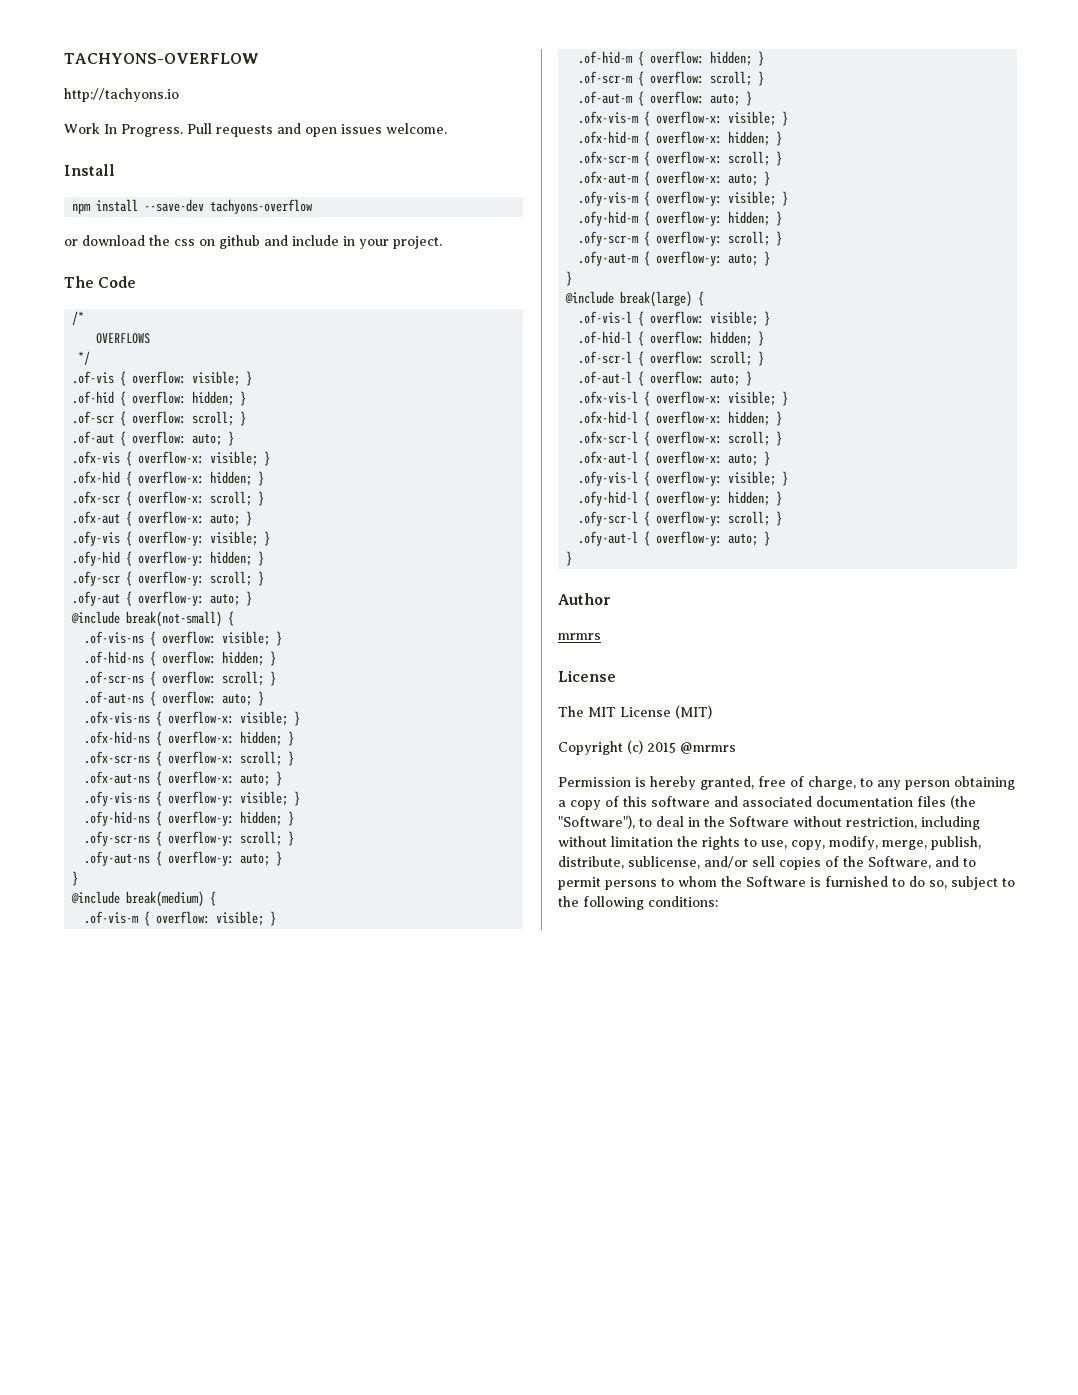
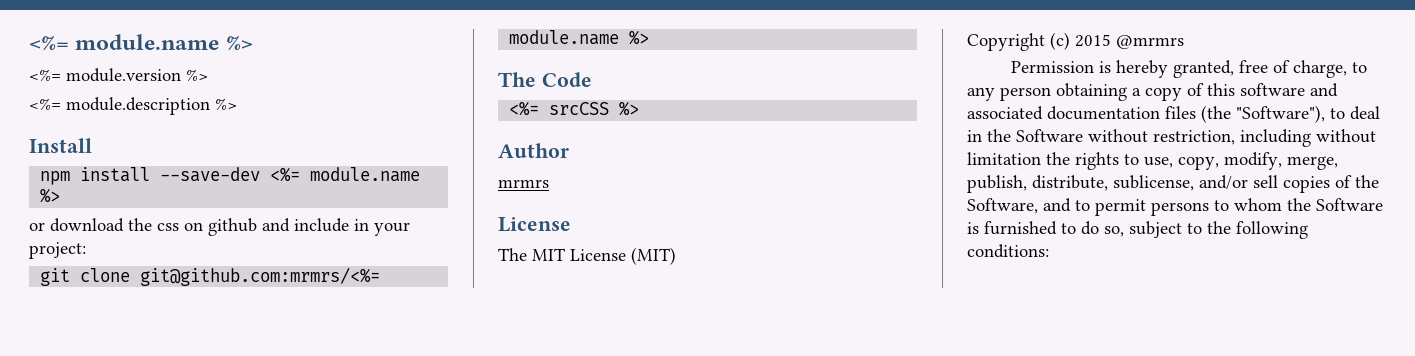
[64,53,259,64] [64,88,179,102] [64,123,447,137] TACHYONS-OVERFLOW // http://tachyons.io // Work In Progress. Pull requests and open issues welcome. -> [29,34,253,50] [29,68,208,82] [29,97,237,115] <%= module.name %> // <%= module.version %> // <%= module.description %>
[210,199,313,214] tachyons-overflow -> [270,167,421,182] [40,188,61,203] <%= module.name %>
[393,236,442,249] [64,276,137,288] [72,311,85,325] [96,333,151,344] [78,351,91,365] [72,371,253,386] [72,391,247,406] [72,411,247,426] [72,431,235,446] [72,451,271,466] [72,471,265,486] [72,491,265,506] [72,511,253,526] [72,531,271,546] [72,551,265,566] [72,571,265,586] [72,591,253,606] [71,611,235,627] [84,631,283,646] [84,651,277,666] [84,671,277,686] [84,691,265,706] [84,711,301,726] [84,731,295,746] [84,751,295,766] [84,771,283,786] [84,791,301,806] [84,811,295,826] [84,831,295,846] [84,851,283,866] [72,871,79,886] [71,891,217,907] [84,911,277,926] [578,51,765,66] [578,71,765,86] [578,91,753,106] [578,111,789,126] [578,131,783,146] [578,151,783,166] [578,171,771,186] [578,191,789,206] [578,211,783,226] [578,231,783,246] [578,251,771,266] [566,271,573,286] [565,291,705,307] [578,311,771,326] [578,331,765,346] [578,351,765,366] [578,371,753,386] [578,391,789,406] [578,411,783,426] [578,431,783,446] [578,451,771,466] [578,471,789,486] [578,491,783,506] [578,511,783,526] [578,531,771,546] [566,551,573,566] project. // The Code // /* // OVERFLOWS // */ // .of-vis { overflow: visible; } // .of-hid { overflow: hidden; } // .of-scr { overflow: scroll; } // .of-aut { overflow: auto; } // .ofx-vis { overflow-x: visible; } // .ofx-hid { overflow-x: hidden; } // .ofx-scr { overflow-x: scroll; } // .ofx-aut { overflow-x: auto; } // .ofy-vis { overflow-y: visible; } // .ofy-hid { overflow-y: hidden; } // .ofy-scr { overflow-y: scroll; } // .ofy-aut { overflow-y: auto; } // @include break(not-small) { // .of-vis-ns { overflow: visible; } // .of-hid-ns { overflow: hidden; } // .of-scr-ns { overflow: scroll; } // .of-aut-ns { overflow: auto; } // .ofx-vis-ns { overflow-x: visible; } // .ofx-hid-ns { overflow-x: hidden; } // .ofx-scr-ns { overflow-x: scroll; } // .ofx-aut-ns { overflow-x: auto; } // .ofy-vis-ns { overflow-y: visible; } // .ofy-hid-ns { overflow-y: hidden; } // .ofy-scr-ns { overflow-y: scroll; } // .ofy-aut-ns { overflow-y: auto; } // } // @include break(medium) { // .of-vis-m { overflow: visible; } // .of-hid-m { overflow: hidden; } // .of-scr-m { overflow: scroll; } // .of-aut-m { overflow: auto; } // .ofx-vis-m { overflow-x: visible; } // .ofx-hid-m { overflow-x: hidden; } // .ofx-scr-m { overflow-x: scroll; } // .ofx-aut-m { overflow-x: auto; } // .ofy-vis-m { overflow-y: visible; } // .ofy-hid-m { overflow-y: hidden; } // .ofy-scr-m { overflow-y: scroll; } // .ofy-aut-m { overflow-y: auto; } // } // @include break(large) { // .of-vis-l { overflow: visible; } // .of-hid-l { overflow: hidden; } // .of-scr-l { overflow: scroll; } // .of-aut-l { overflow: auto; } // .ofx-vis-l { overflow-x: visible; } // .ofx-hid-l { overflow-x: hidden; } // .ofx-scr-l { overflow-x: scroll; } // .ofx-aut-l { overflow-x: auto; } // .ofy-vis-l { overflow-y: visible; } // .ofy-hid-l { overflow-y: hidden; } // .ofy-scr-l { overflow-y: scroll; } // .ofy-aut-l { overflow-y: auto; } // } -> [29,242,86,259] [40,267,381,286] [509,30,650,45] [498,72,592,87] [509,101,640,116] project: // git clone git@github.com:mrmrs/<%= module.name %> // The Code // <%= srcCSS %>

